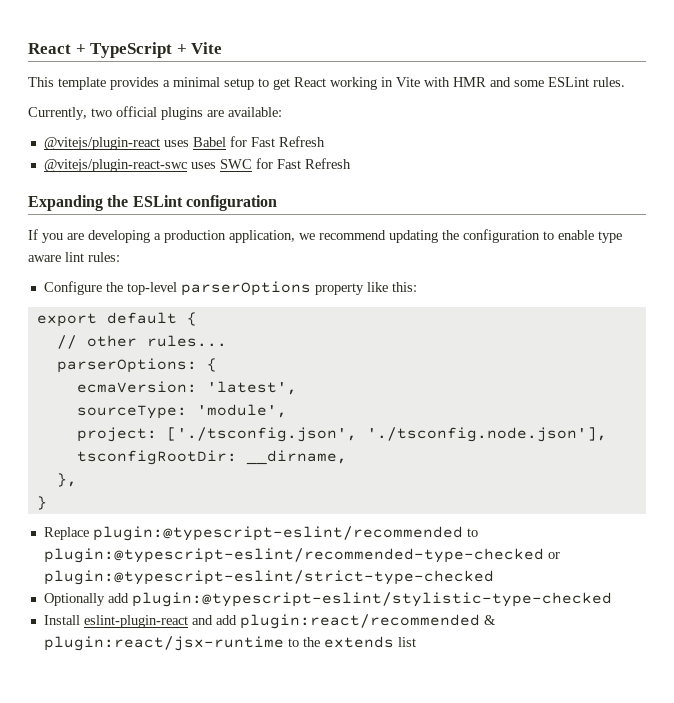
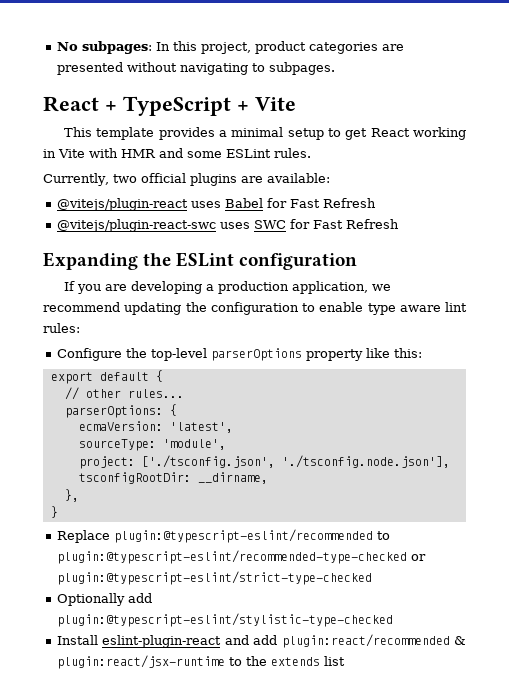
(28, 48) none -> [56,41,404,54] [56,62,335,75] No subpages: In this project, product categories are presented without navigating to subpages. //

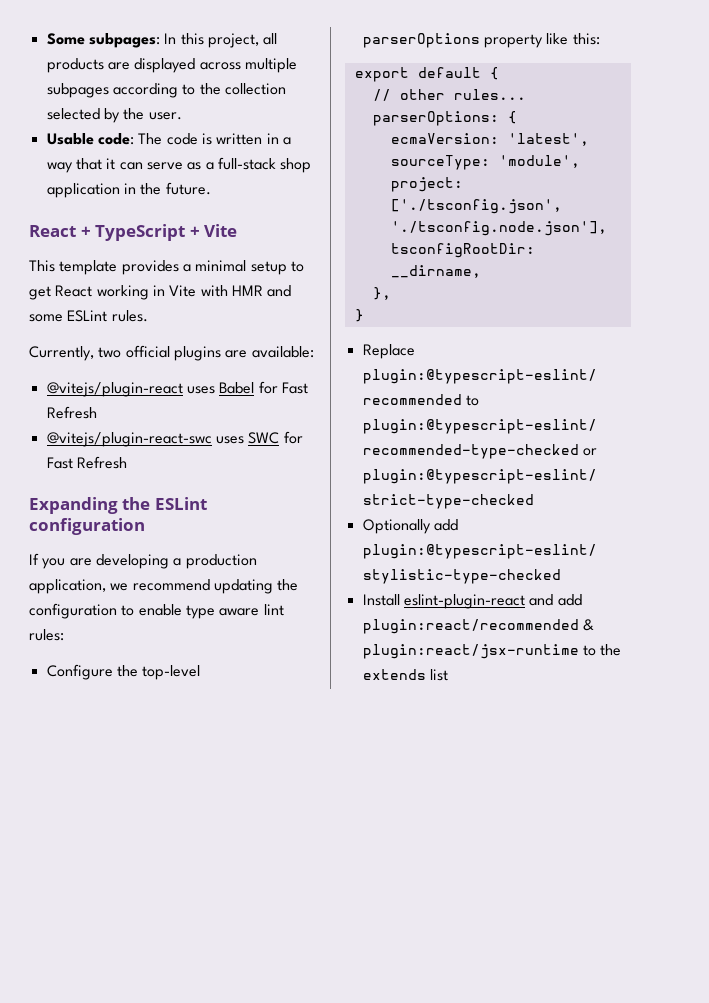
[56,42,78,51] No -> [46,33,85,45] Some
[254,41,404,54] [56,62,335,75] product categories are presented without navigating to subpages. -> [263,33,278,45] [46,58,297,73] [46,83,286,98] [46,108,182,123] [46,133,291,145] [46,157,312,173] [46,182,211,198] all products are displayed across multiple subpages according to the collection selected by the user. // Usable code: The code is written in a way that it can serve as a full-stack shop application in the future.

